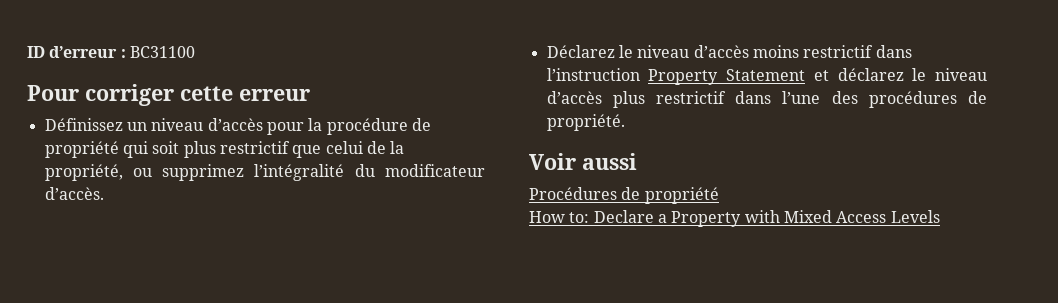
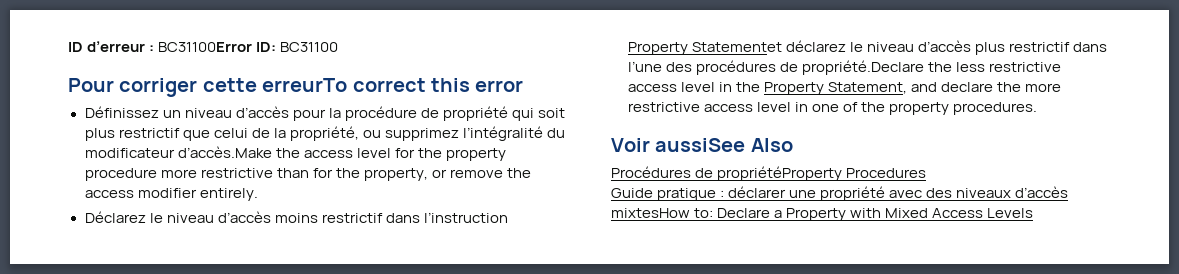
(126, 53) none -> [158,42,277,52] BC31100Error ID:
[239,89,310,101] erreur -> [262,78,524,92] erreurTo correct this error
[44,187,104,200] d’accès. -> [177,146,506,161] [84,168,531,181] [84,188,258,201] d’accès.Make the access level for the property procedure more restrictive than for the property, or remove the access modifier entirely.
[726,69,829,81] Statement et -> [691,42,782,52] Statementet
[546,114,625,131] propriété. -> [801,60,1061,75] [627,82,1061,95] [627,102,1037,115] propriété.Declare the less restrictive access level in the Property Statement, and declare the more restrictive access level in one of the property procedures.
[582,153,637,170] aussi -> [655,138,793,152] aussiSee Also
[644,187,719,204] [529,211,565,223] propriété // How -> [717,166,927,181] [611,186,1069,201] [611,208,690,218] propriétéProperty Procedures // Guide pratique : déclarer une propriété avec des niveaux d’accès mixtesHow

